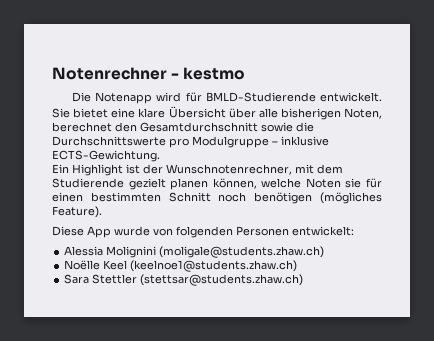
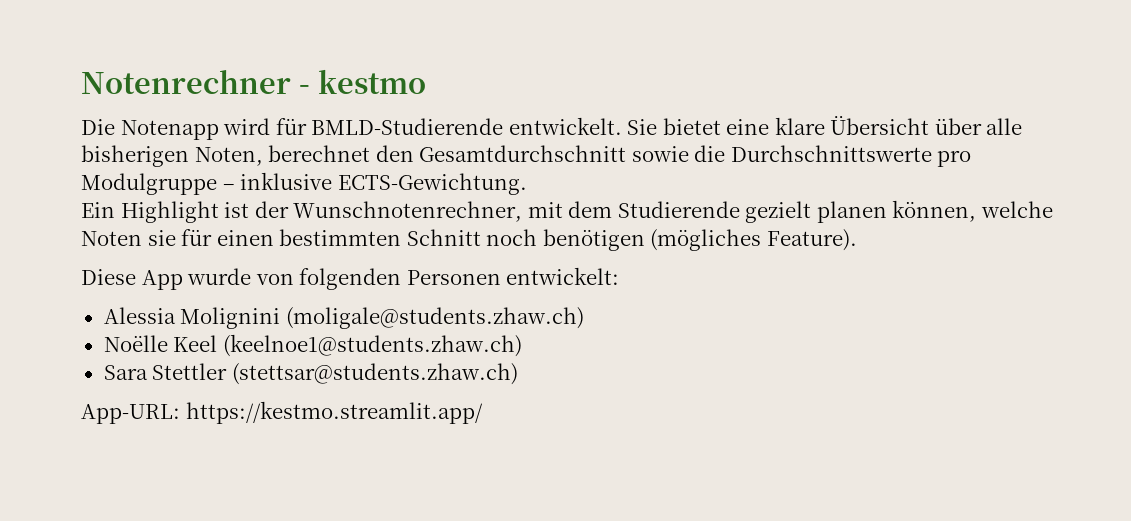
(304, 280) none -> [81,401,483,424] // App-URL: https://kestmo.streamlit.app/

